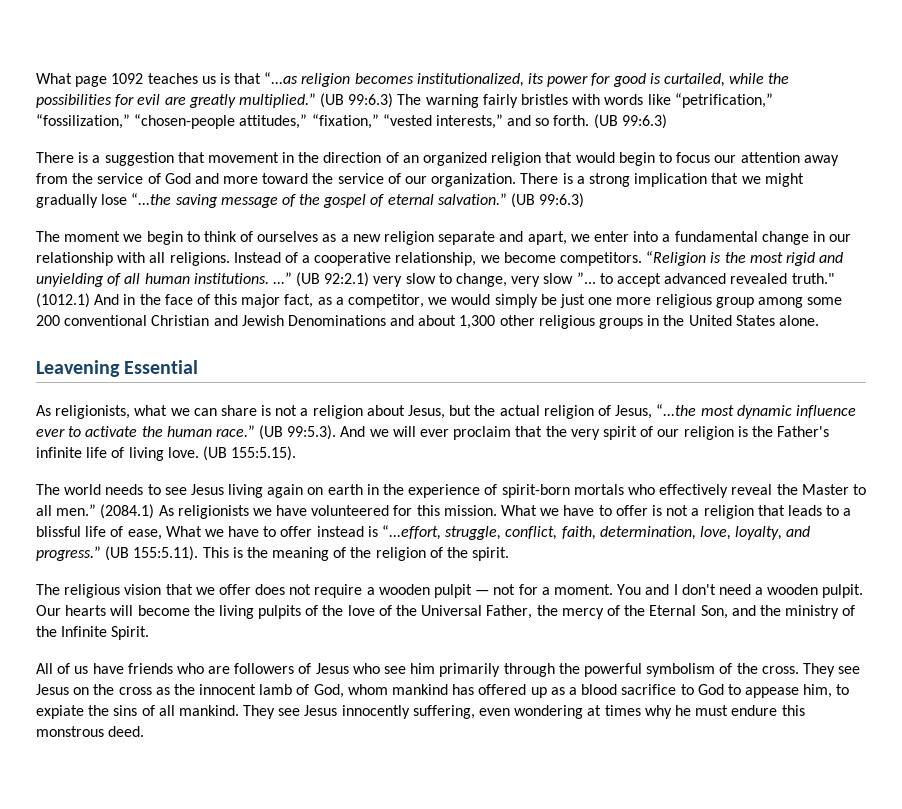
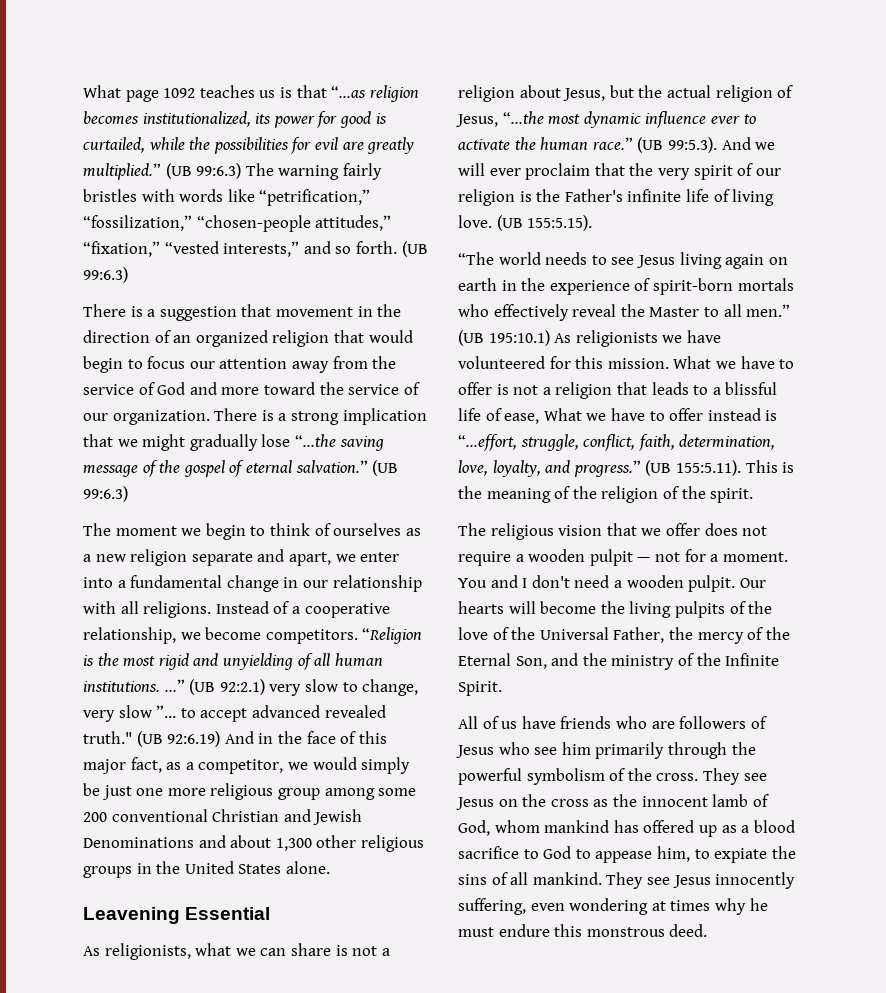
[36,293,90,308] (1012.1) -> [136,731,221,747] (UB 92:6.19)
[36,484,60,495] The -> [458,252,494,265] “The
[100,504,155,519] (2084.1) -> [458,330,550,346] (UB 195:10.1)

